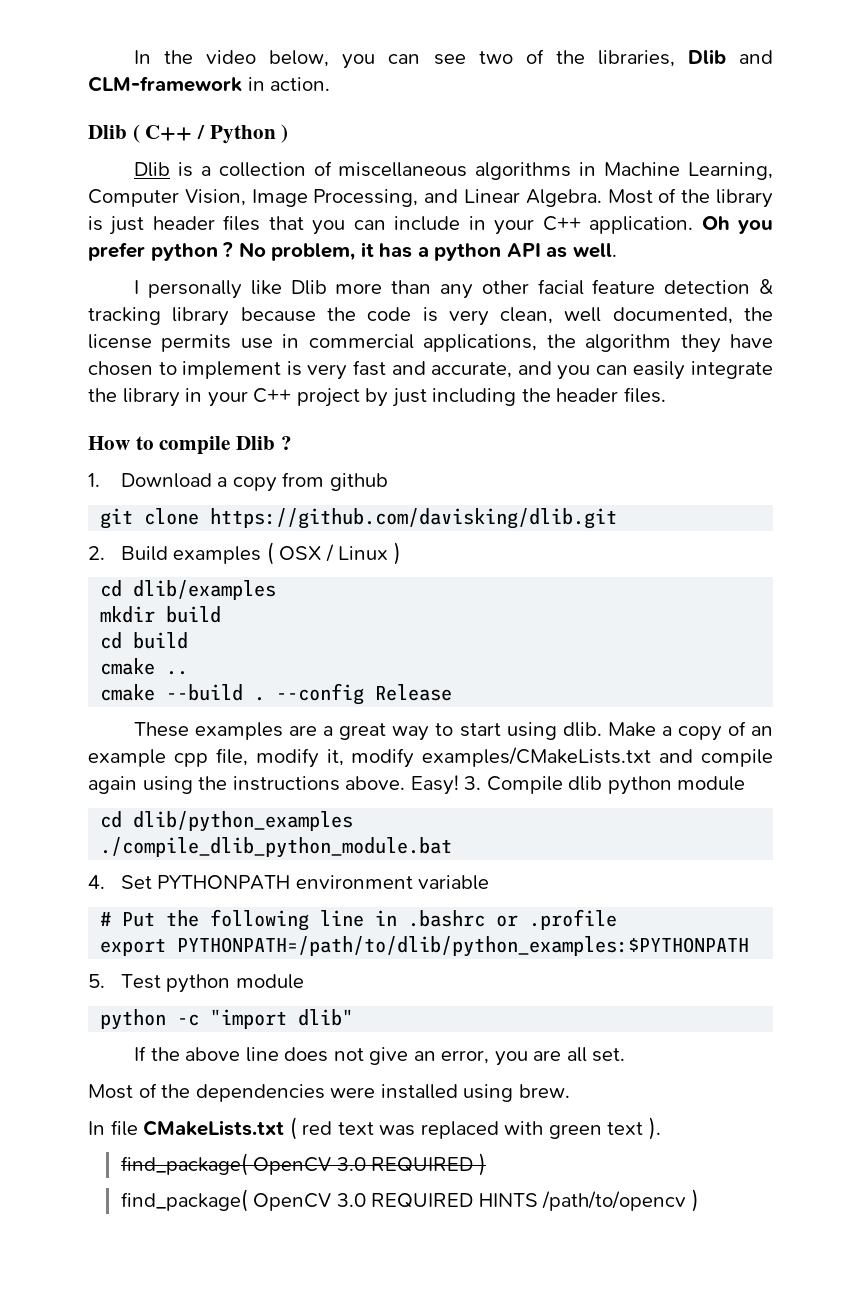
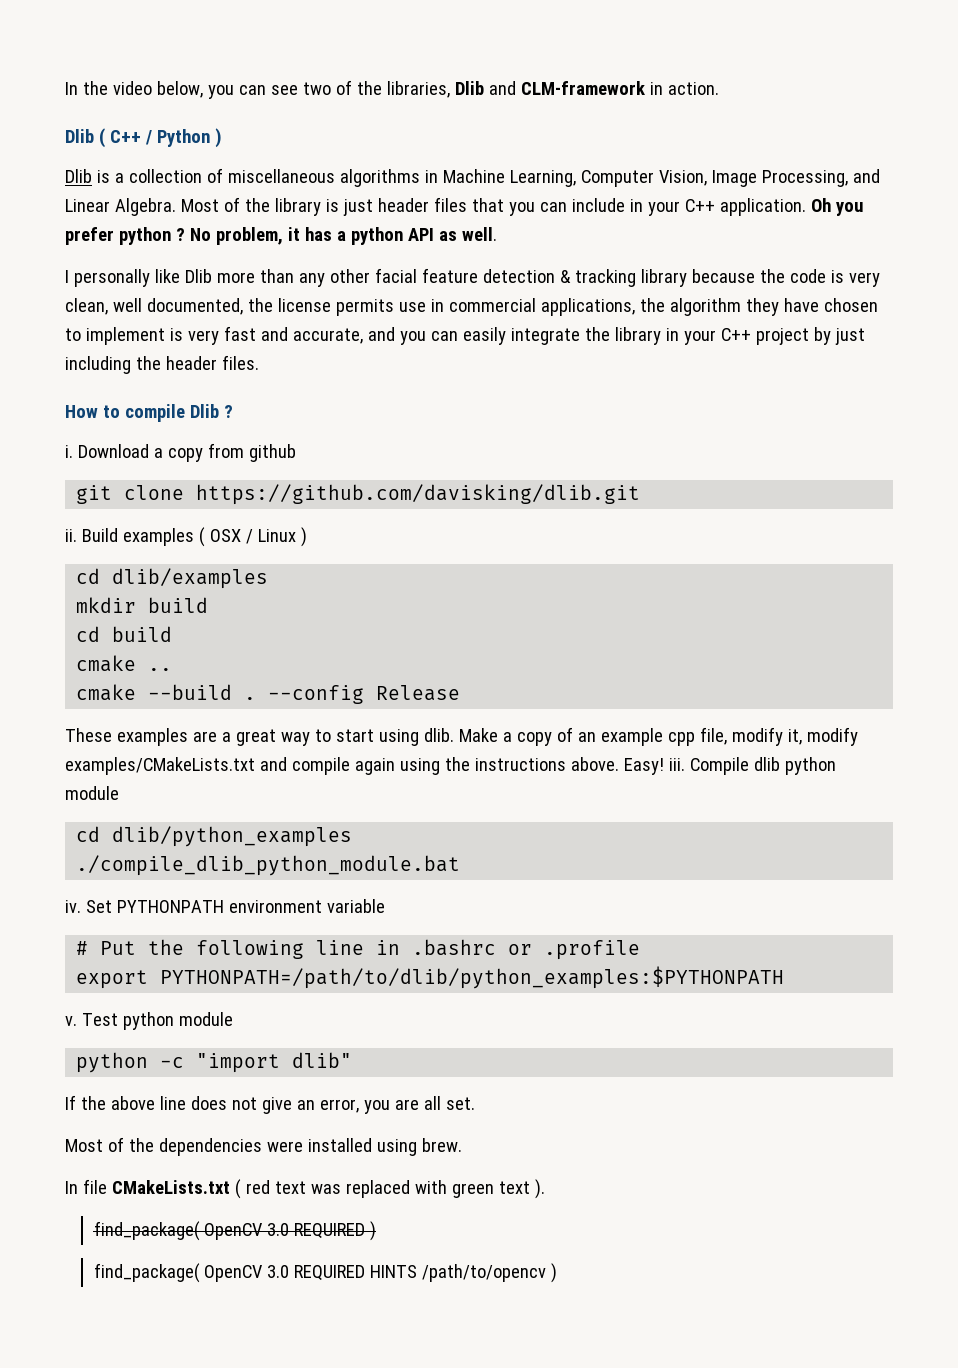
[88,473,100,487] 1. -> [65,445,73,458] i.
[88,546,105,560] 2. -> [65,529,77,542] ii.
[464,776,482,790] 3. -> [668,758,685,771] iii.
[88,875,105,889] 4. -> [65,900,81,913] iv.
[88,974,105,988] 5. -> [65,1016,77,1026] v.

